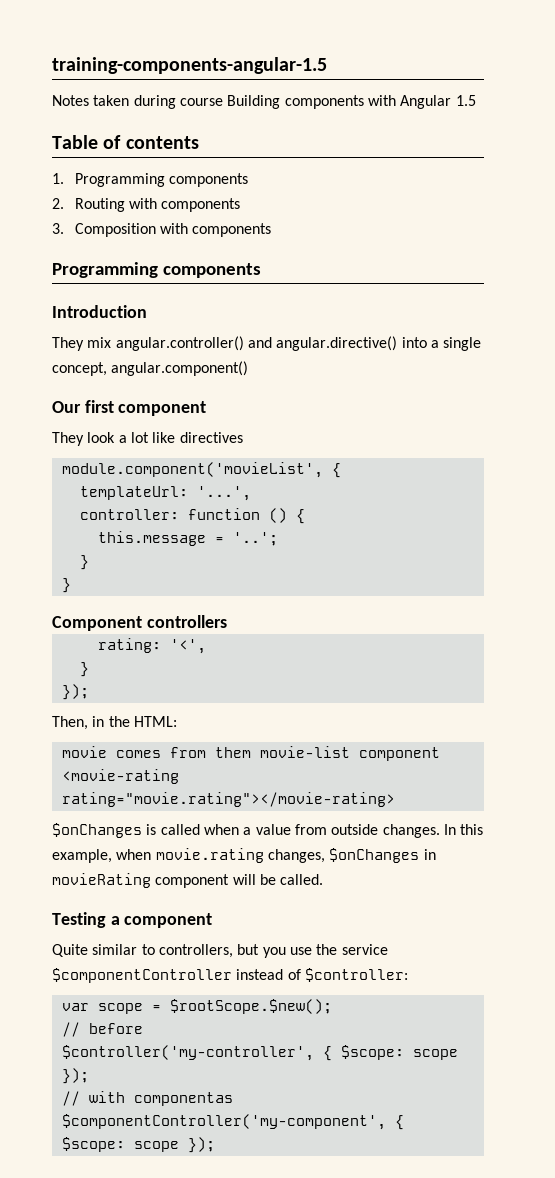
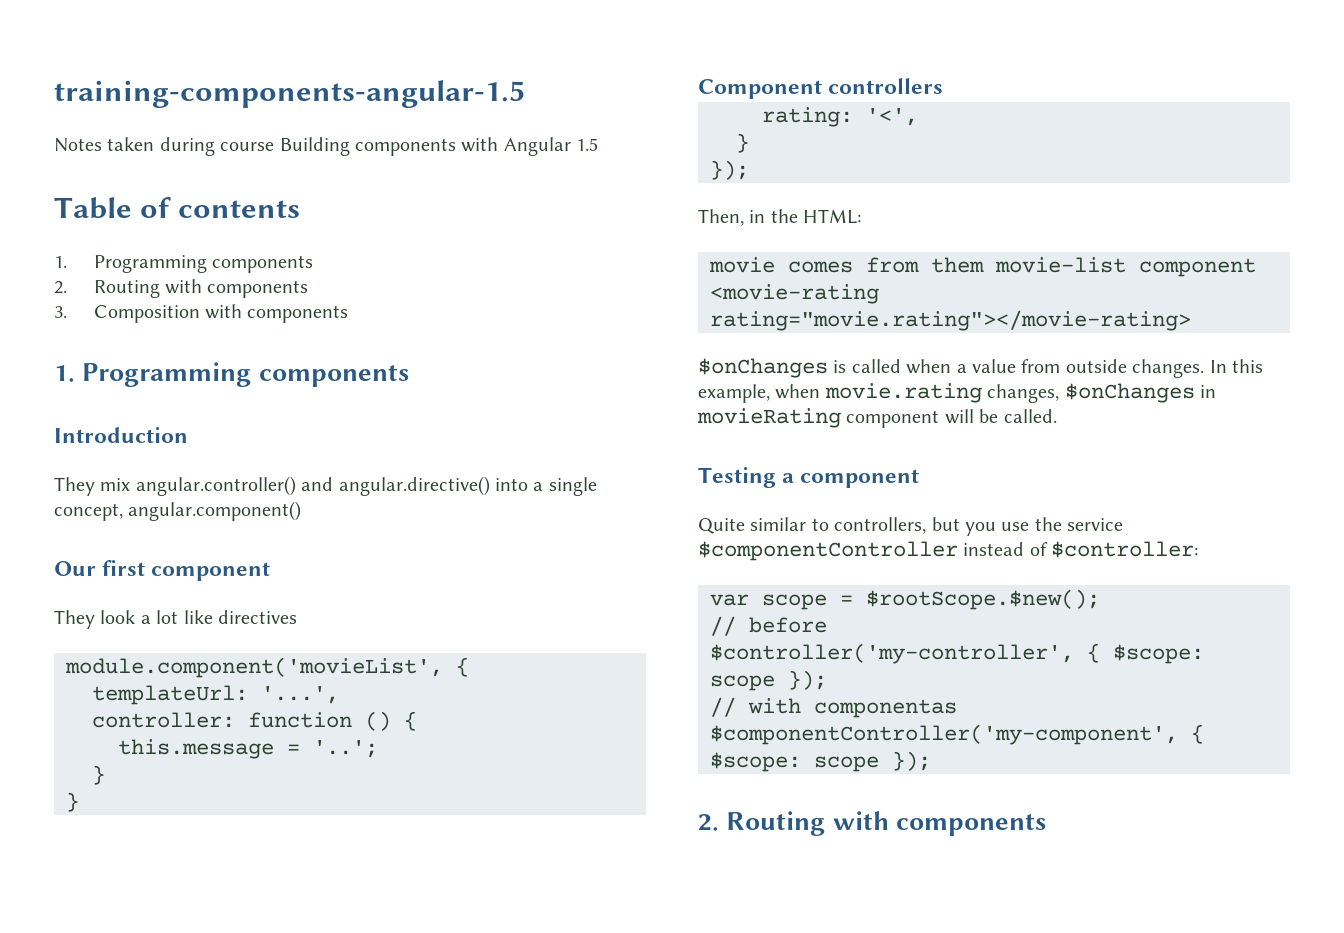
(272, 230) none -> [54,365,75,382] 1.
(215, 1145) none -> [698,811,1046,836] // 2. Routing with components

